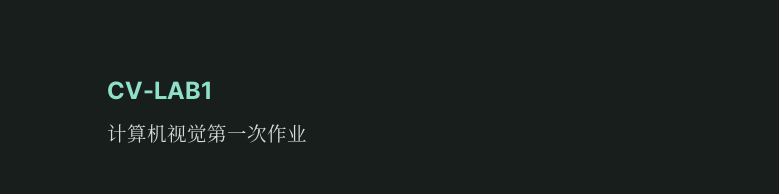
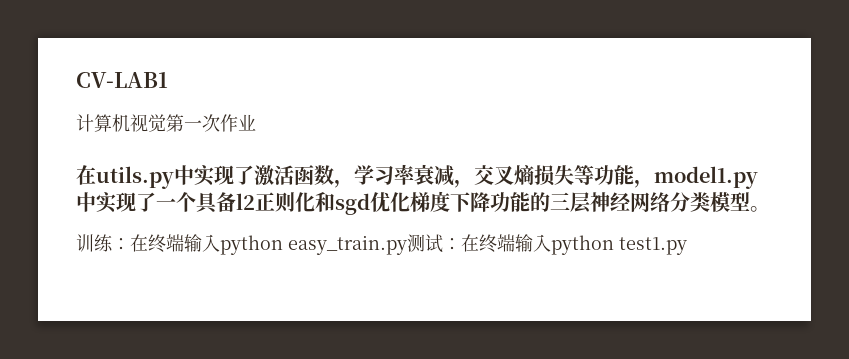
(307, 133) none -> [76,164,758,189] [76,191,770,215] [76,234,687,255] // 在utils.py中实现了激活函数，学习率衰减，交叉熵损失等功能，model1.py中实现了一个具备l2正则化和sgd优化梯度下降功能的三层神经网络分类模型。 // 训练：在终端输入python easy_train.py测试：在终端输入python test1.py

